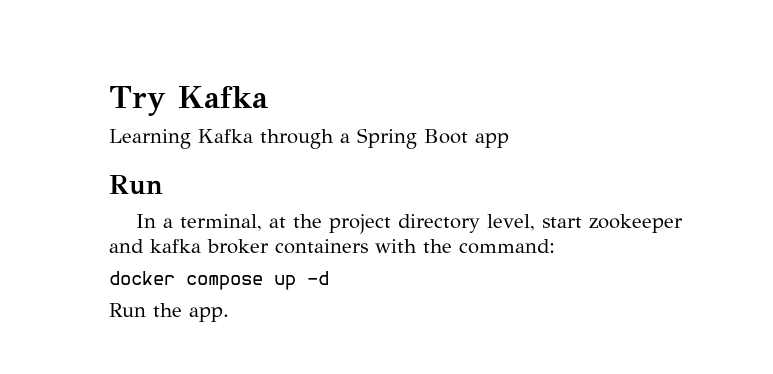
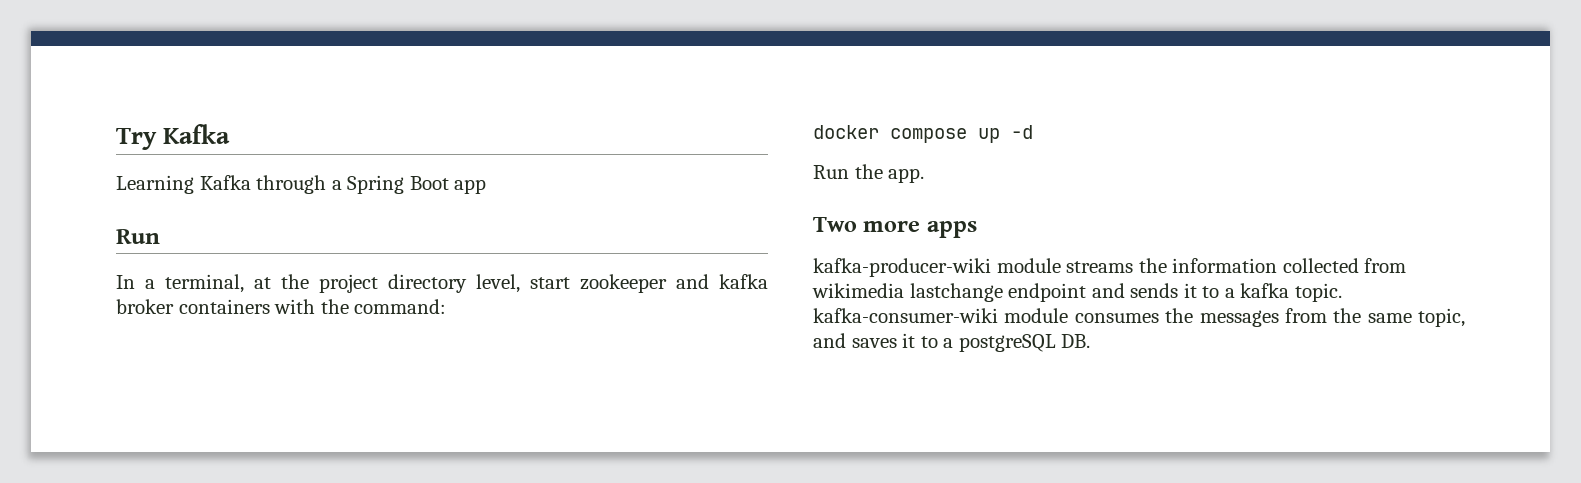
(229, 314) none -> [813,217,977,238] [813,258,1407,277] [812,283,1342,302] [813,308,1465,327] [813,333,1091,352] // Two more apps // kafka-producer-wiki module streams the information collected from wikimedia lastchange endpoint and sends it to a kafka topic. kafka-consumer-wiki module consumes the messages from the same topic, and saves it to a postgreSQL DB.

